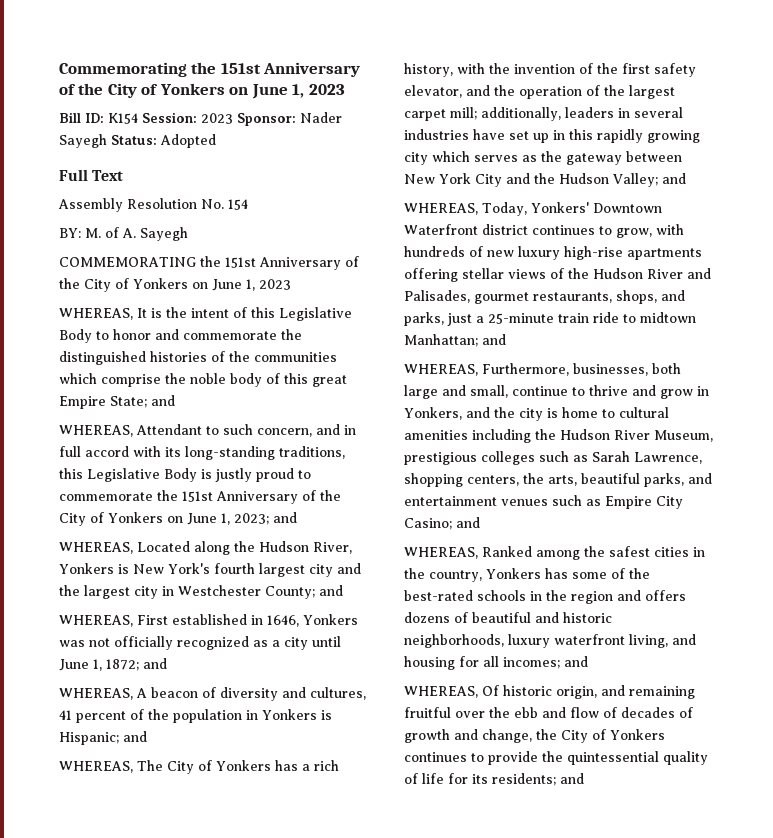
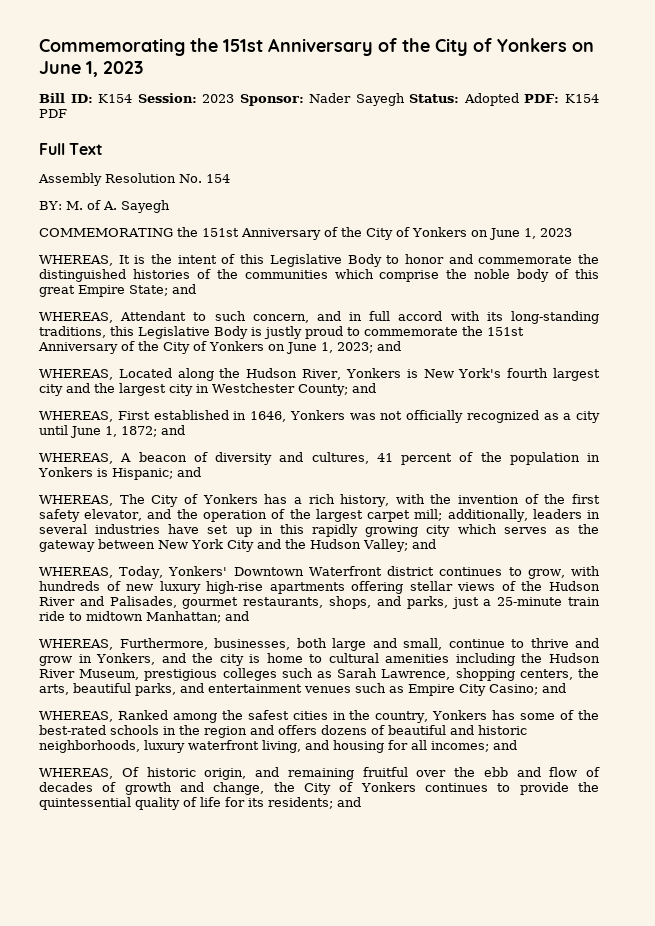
(216, 141) none -> [524,94,599,103] [39,109,67,118] PDF: K154 PDF

